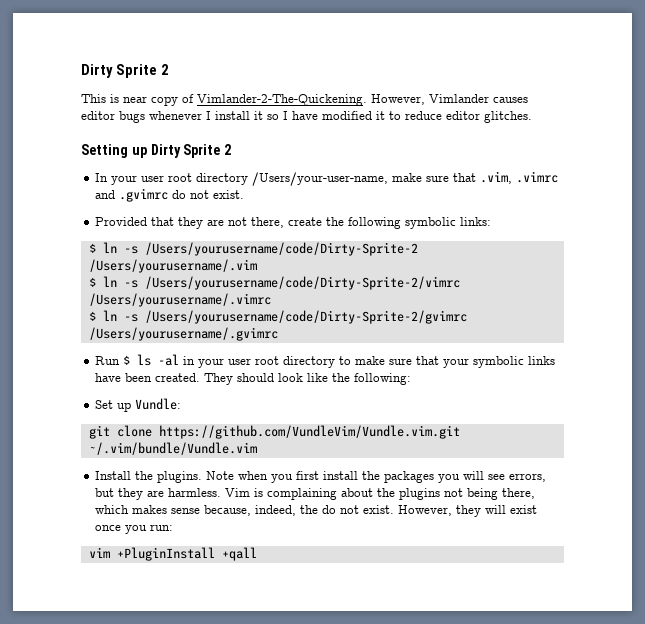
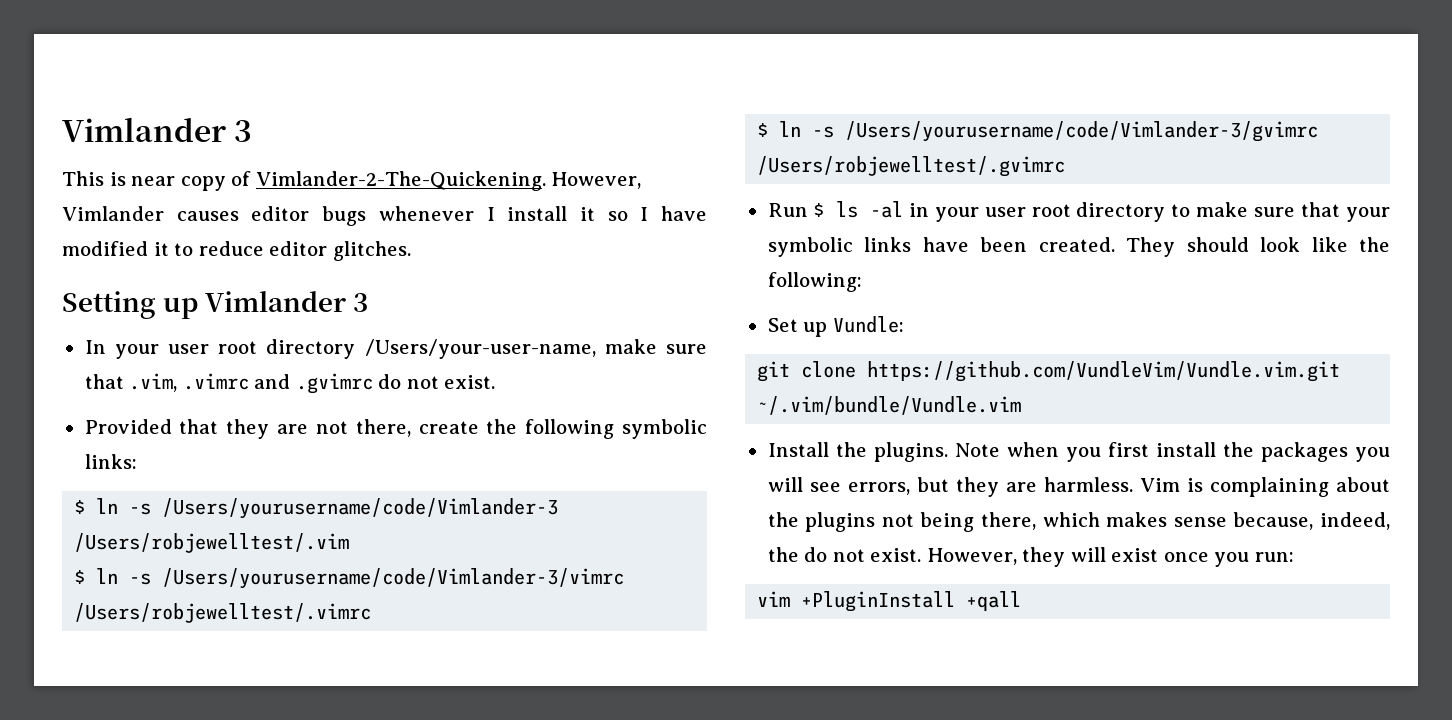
[81,64,168,78] Dirty Sprite 2 -> [62,117,253,142] Vimlander 3
[150,144,232,158] Dirty Sprite 2 -> [205,291,369,312] Vimlander 3
[144,242,418,256] [88,259,257,273] [88,276,460,290] [88,293,271,307] [88,310,467,324] [88,327,278,341] /Users/yourusername/code/Dirty-Sprite-2 /Users/yourusername/.vim // $ ln -s /Users/yourusername/code/Dirty-Sprite-2/vimrc /Users/yourusername/.vimrc // $ ln -s /Users/yourusername/code/Dirty-Sprite-2/gvimrc /Users/yourusername/.gvimrc -> [162,498,559,519] [74,533,350,553] [74,568,625,589] [74,603,372,623] [757,121,1319,142] [757,156,1066,177] /Users/yourusername/code/Vimlander-3 /Users/robjewelltest/.vim // $ ln -s /Users/yourusername/code/Vimlander-3/vimrc /Users/robjewelltest/.vimrc // $ ln -s /Users/yourusername/code/Vimlander-3/gvimrc /Users/robjewelltest/.gvimrc

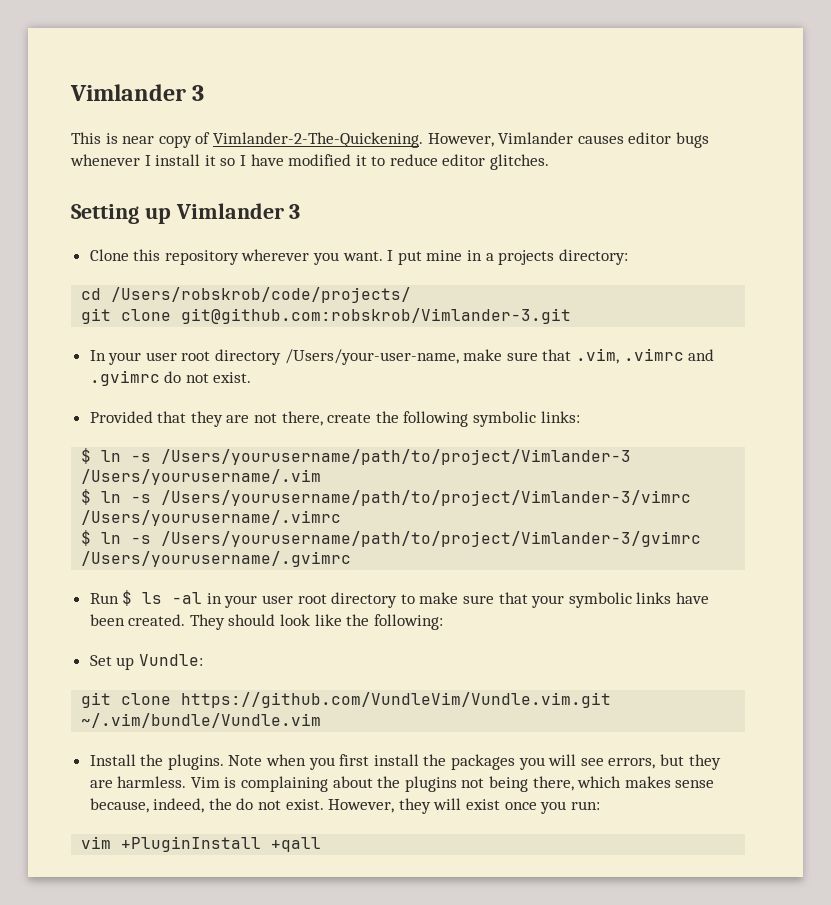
(369, 302) none -> [89,249,628,265] [81,287,412,303] [81,308,572,324] // Clone this repository wherever you want. I put mine in a projects directory: // cd /Users/robskrob/code/projects/ // git clone git@github.com:robskrob/Vimlander-3.git
[162,498,559,519] [74,533,350,553] [74,568,625,589] [74,603,372,623] [757,121,1319,142] [757,156,1066,177] /Users/yourusername/code/Vimlander-3 /Users/robjewelltest/.vim // $ ln -s /Users/yourusername/code/Vimlander-3/vimrc /Users/robjewelltest/.vimrc // $ ln -s /Users/yourusername/code/Vimlander-3/gvimrc /Users/robjewelltest/.gvimrc -> [161,449,632,465] [81,469,322,485] [81,489,692,506] [81,510,342,526] [81,530,702,547] [81,551,352,567] /Users/yourusername/path/to/project/Vimlander-3 /Users/yourusername/.vim // $ ln -s /Users/yourusername/path/to/project/Vimlander-3/vimrc /Users/yourusername/.vimrc // $ ln -s /Users/yourusername/path/to/project/Vimlander-3/gvimrc /Users/yourusername/.gvimrc

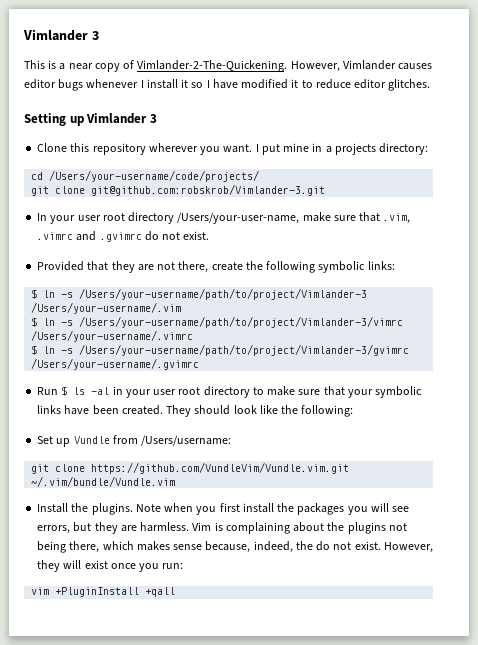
(118, 138) none -> [59,63,66,70] a
[111,287,412,303] /Users/robskrob/code/projects/ -> [49,170,260,182] /Users/your-username/code/projects/
[161,449,632,465] [81,469,322,485] [81,489,692,506] [81,510,342,526] [81,530,702,547] [81,551,352,567] /Users/yourusername/path/to/project/Vimlander-3 /Users/yourusername/.vim // $ ln -s /Users/yourusername/path/to/project/Vimlander-3/vimrc /Users/yourusername/.vimrc // $ ln -s /Users/yourusername/path/to/project/Vimlander-3/gvimrc /Users/yourusername/.gvimrc -> [79,288,368,300] [31,302,182,314] [31,316,404,328] [31,330,194,342] [31,344,410,356] [31,358,200,370] /Users/your-username/path/to/project/Vimlander-3 /Users/your-username/.vim // $ ln -s /Users/your-username/path/to/project/Vimlander-3/vimrc /Users/your-username/.vimrc // $ ln -s /Users/your-username/path/to/project/Vimlander-3/gvimrc /Users/your-username/.gvimrc
[138,654,203,666] Vundle: -> [73,435,232,446] Vundle from /Users/username:

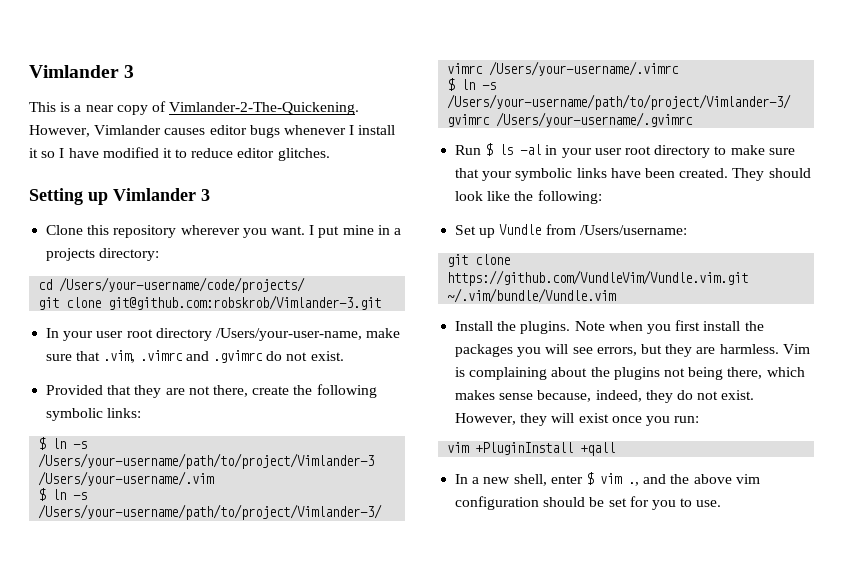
[295,541,313,550] the -> [645,390,673,403] they
(176, 592) none -> [455,472,760,486] [455,496,722,510] // In a new shell, enter $ vim ., and the above vim configuration should be set for you to use.

